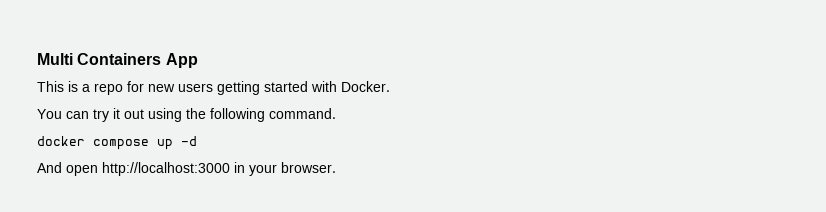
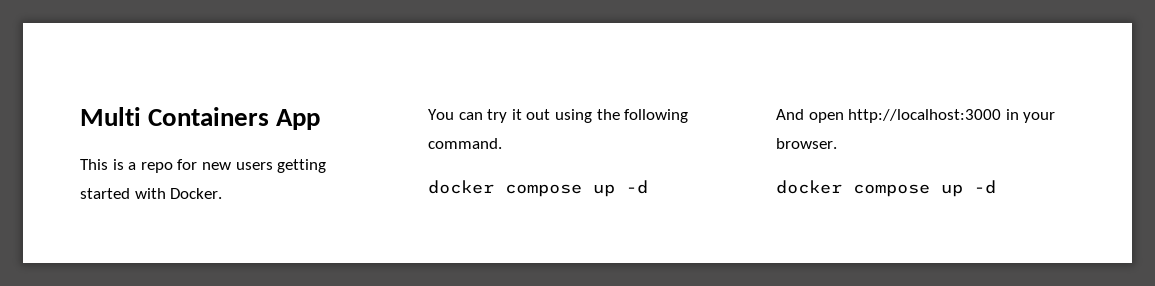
(336, 167) none -> [776,180,996,197] // docker compose up -d

